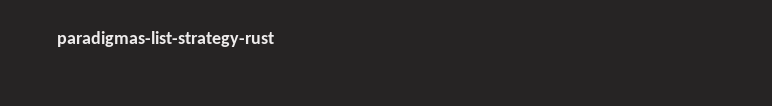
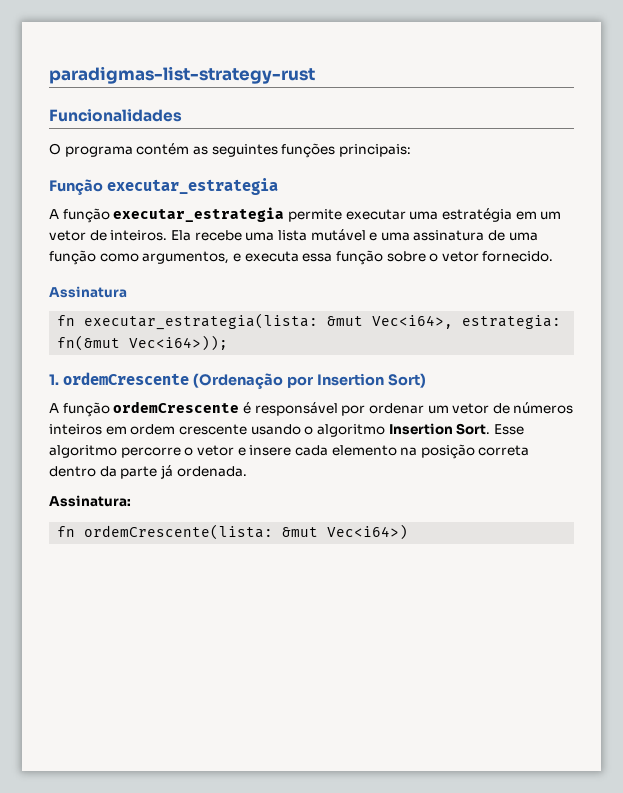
(274, 39) none -> [49,109,182,122] [49,143,411,158] [49,178,278,195] [49,207,562,223] [49,229,538,241] [49,250,554,265] [49,286,127,298] [57,313,562,330] [57,335,229,351] [49,372,426,389] [49,401,574,417] [49,423,524,437] [49,444,530,459] [49,465,247,479] [49,495,131,507] [57,524,409,540] // Funcionalidades // O programa contém as seguintes funções principais: // Função executar_estrategia // A função executar_estrategia permite executar uma estratégia em um vetor de inteiros. Ela recebe uma lista mutável e uma assinatura de uma função como argumentos, e executa essa função sobre o vetor fornecido. // Assinatura // fn executar_estrategia(lista: &mut Vec<i64>, estrategia: fn(&mut Vec<i64>)); // 1. ordemCrescente (Ordenação por Insertion Sort) // A função ordemCrescente é responsável por ordenar um vetor de números inteiros em ordem crescente usando o algoritmo Insertion Sort. Esse algoritmo percorre o vetor e insere cada elemento na posição correta dentro da parte já ordenada. // Assinatura: // fn ordemCrescente(lista: &mut Vec<i64>)

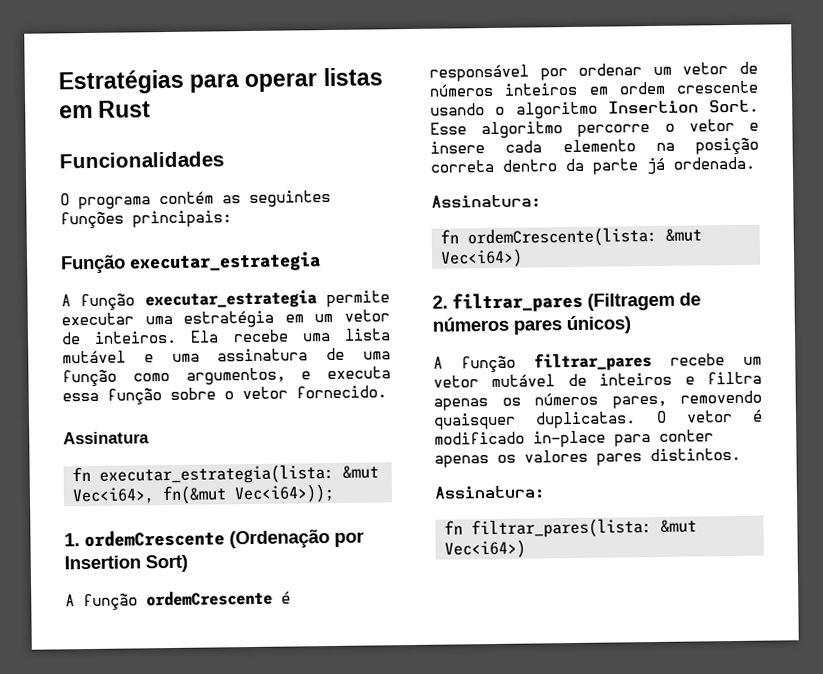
[49,66,315,84] paradigmas-list-strategy-rust -> [58,67,383,95] [59,100,152,119] Estratégias para operar listas em Rust
[462,315,562,329] estrategia: -> (155, 496) none
(409, 532) none -> [432,291,701,313] [432,315,631,335] [433,352,762,373] [433,371,762,388] [433,390,762,411] [433,409,763,430] [434,429,714,448] [434,447,741,468] [434,485,545,500] [444,518,697,539] [444,539,526,559] // 2. filtrar_pares (Filtragem de números pares únicos) // A função filtrar_pares recebe um vetor mutável de inteiros e filtra apenas os números pares, removendo quaisquer duplicatas. O vetor é modificado in-place para conter apenas os valores pares distintos. // Assinatura: // fn filtrar_pares(lista: &mut Vec<i64>)

